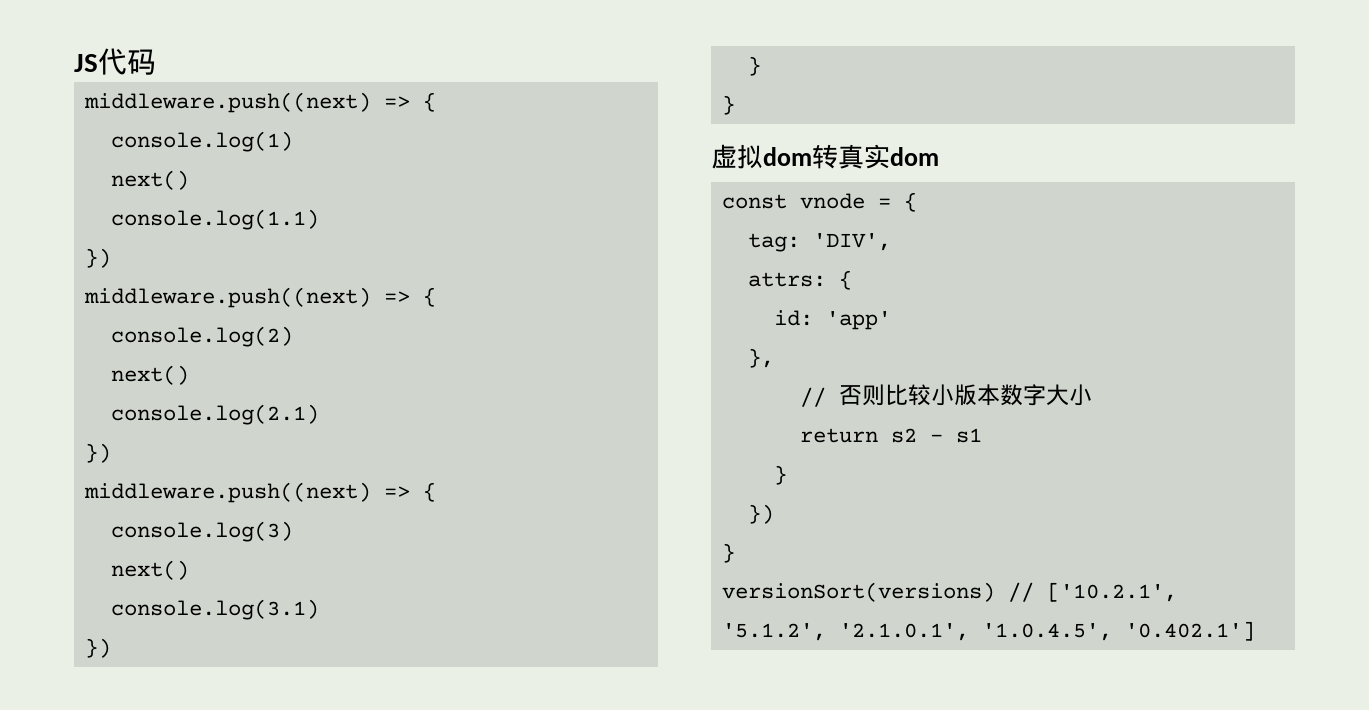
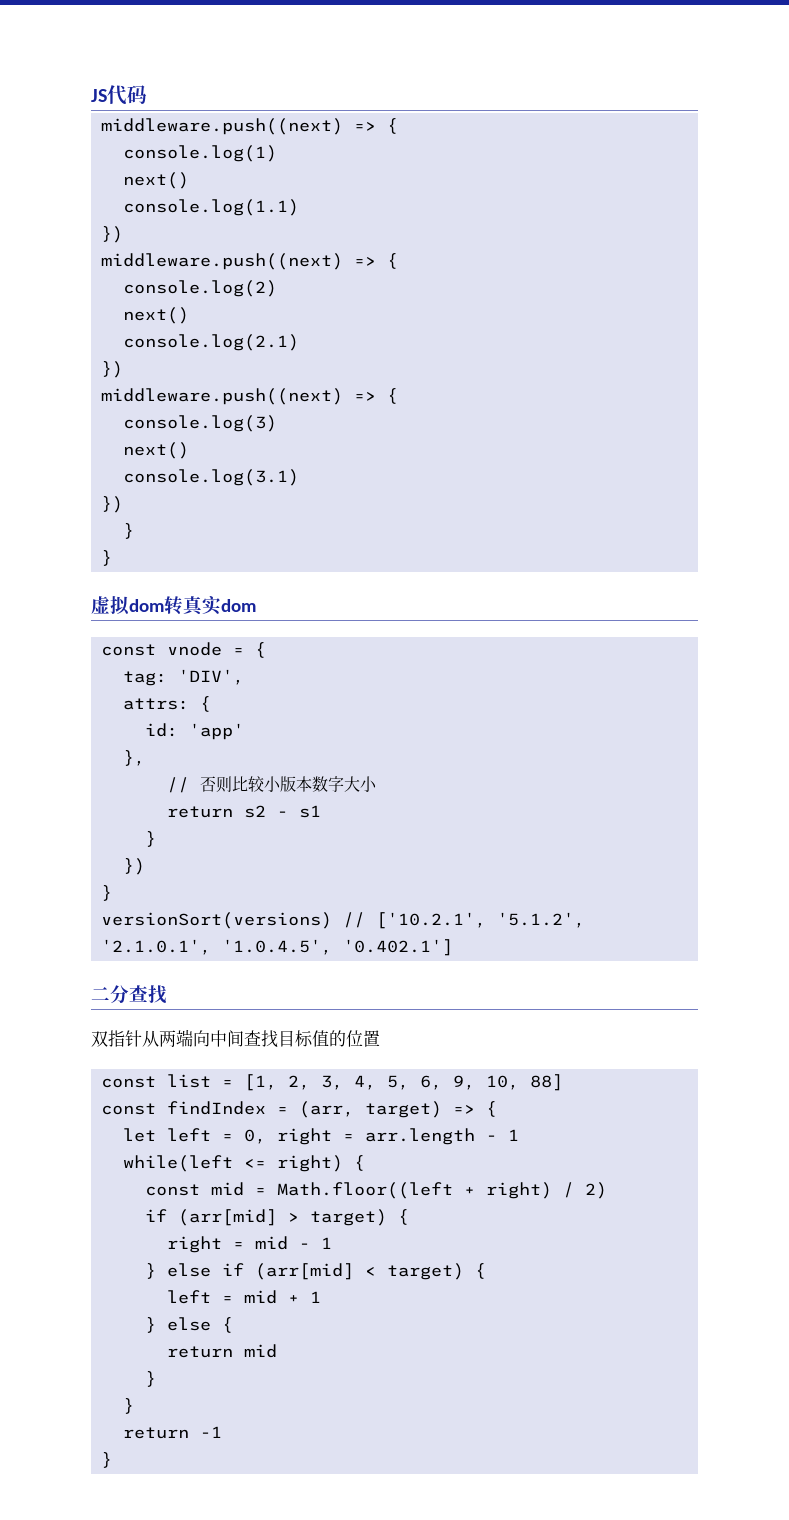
(1256, 631) none -> [91,985,167,1004] [91,1029,380,1048] [101,1074,564,1091] [101,1101,498,1118] [123,1128,520,1145] [123,1155,366,1172] [145,1182,608,1199] [145,1209,410,1226] [167,1236,333,1253] [145,1263,487,1280] [167,1290,322,1304] [145,1317,234,1333] [167,1344,278,1358] [145,1371,157,1387] [123,1398,135,1414] [123,1426,223,1439] [101,1452,113,1468] // 二分查找 // 双指针从两端向中间查找目标值的位置 // const list = [1, 2, 3, 4, 5, 6, 9, 10, 88] // const findIndex = (arr, target) => { // let left = 0, right = arr.length - 1 // while(left <= right) { // const mid = Math.floor((left + right) / 2) // if (arr[mid] > target) { // right = mid - 1 // } else if (arr[mid] < target) { // left = mid + 1 // } else { // return mid // } // } // return -1 // }

